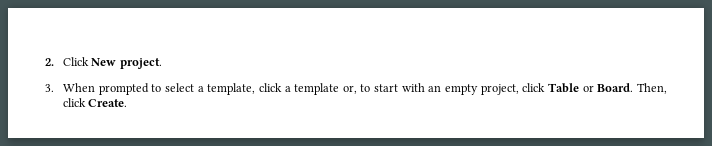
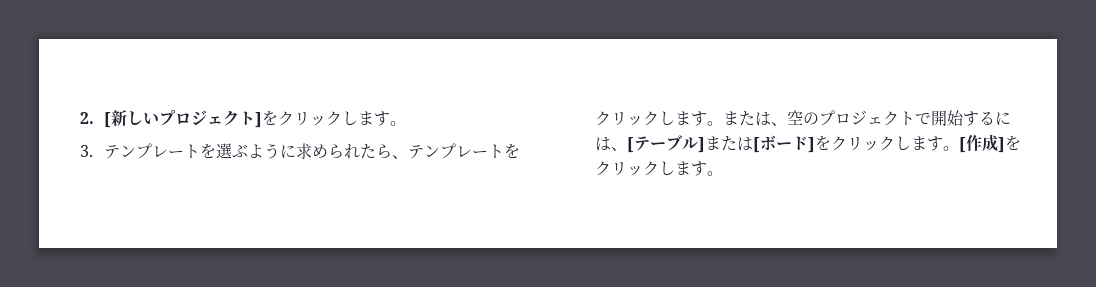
[62,57,162,69] [45,83,668,95] [62,98,128,107] Click New project. // 3. When prompted to select a template, click a template or, to start with an empty project, click Table or Board. Then, click Create. -> [104,110,407,128] [80,143,521,159] [595,110,1012,126] [595,134,1022,153] [595,161,724,176] [新しいプロジェクト]をクリックします。 // 3.テンプレートを選ぶように求められたら、テンプレートをクリックします。または、空のプロジェクトで開始するには、[テーブル]または[ボード]をクリックします。[作成]をクリックします。

